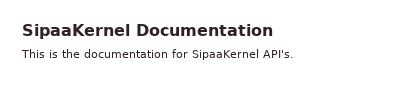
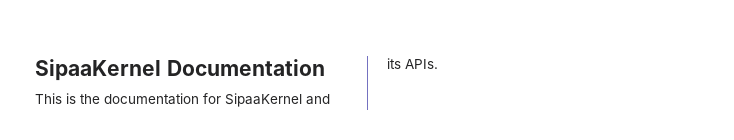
[263,50,294,58] API's. -> [306,94,330,105] [387,58,438,69] and its APIs.

